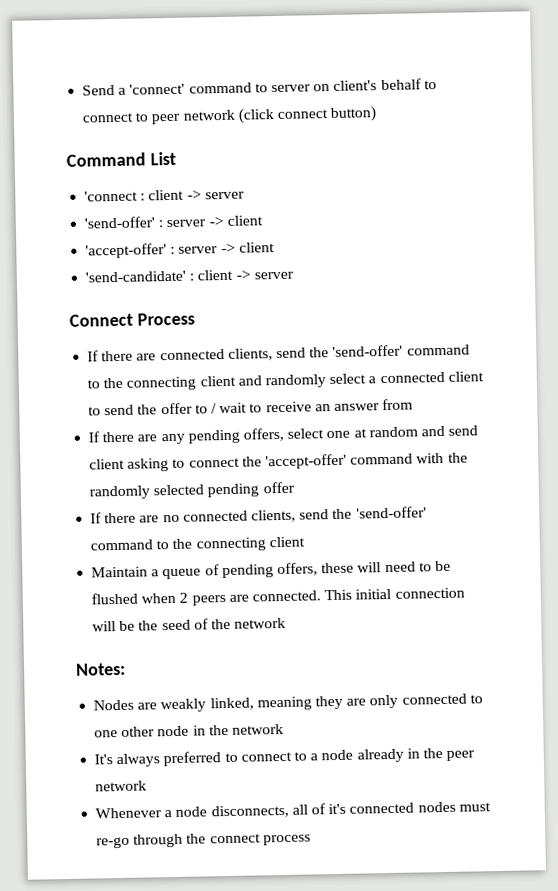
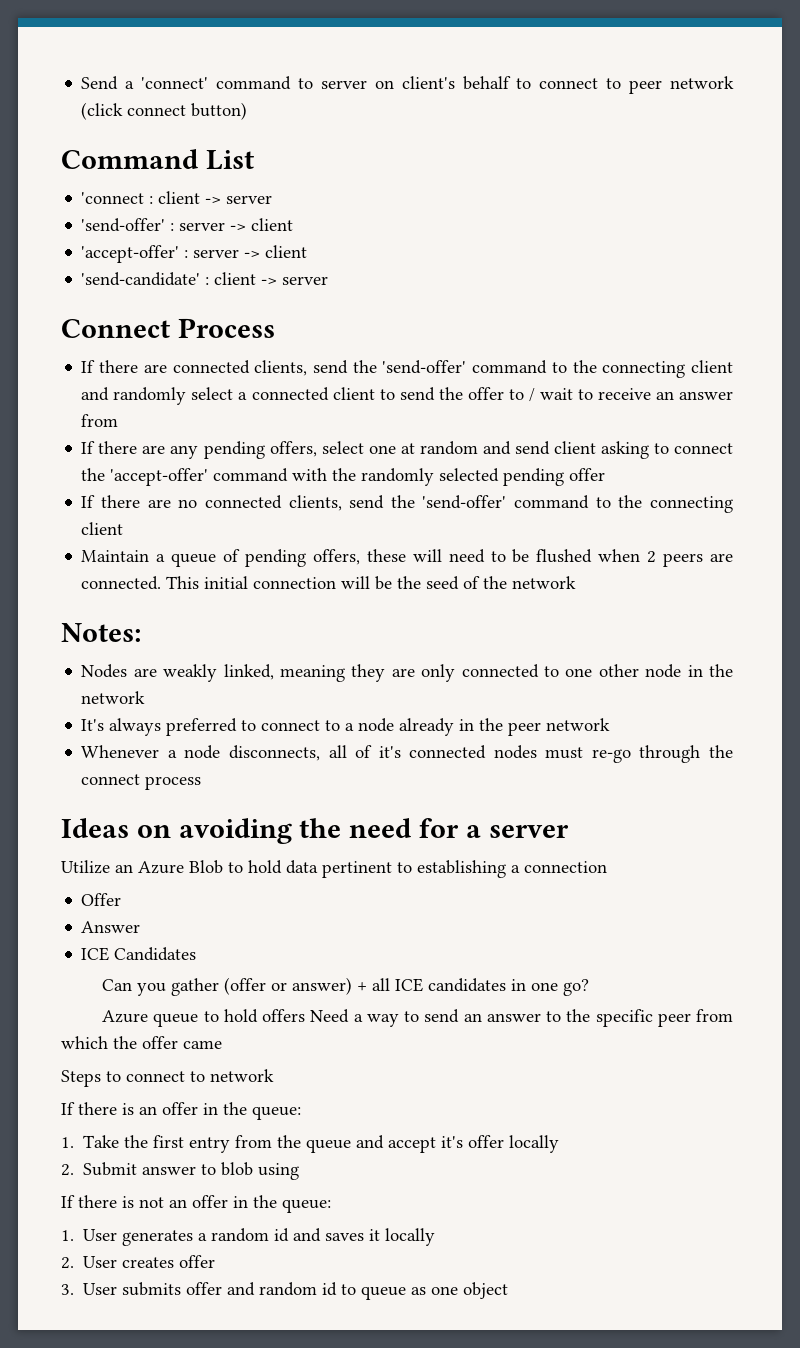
(311, 840) none -> [61,818,569,844] [61,860,607,878] [81,893,122,906] [81,921,141,933] [81,947,197,961] [102,977,590,996] [102,1009,734,1027] [61,1036,222,1049] [61,1069,274,1087] [61,1102,301,1120] [61,1135,560,1153] [61,1162,300,1180] [61,1195,331,1213] [61,1228,436,1246] [61,1255,216,1269] [61,1282,509,1300] // Ideas on avoiding the need for a server // Utilize an Azure Blob to hold data pertinent to establishing a connection // Offer // Answer // ICE Candidates // Can you gather (offer or answer) + all ICE candidates in one go? // Azure queue to hold offers Need a way to send an answer to the specific peer from which the offer came // Steps to connect to network // If there is an offer in the queue: // 1. Take the first entry from the queue and accept it's offer locally // 2. Submit answer to blob using // If there is not an offer in the queue: // 1. User generates a random id and saves it locally // 2. User creates offer // 3. User submits offer and random id to queue as one object

